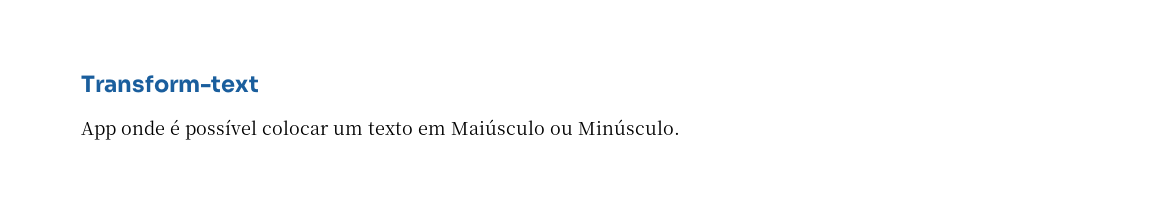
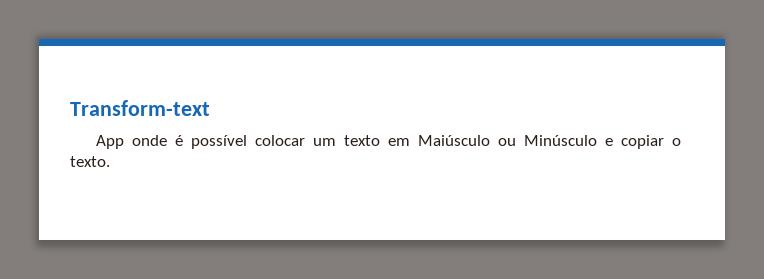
[578,119,680,135] Minúsculo. -> [524,135,682,149] [70,156,110,167] Minúsculo e copiar o texto.

